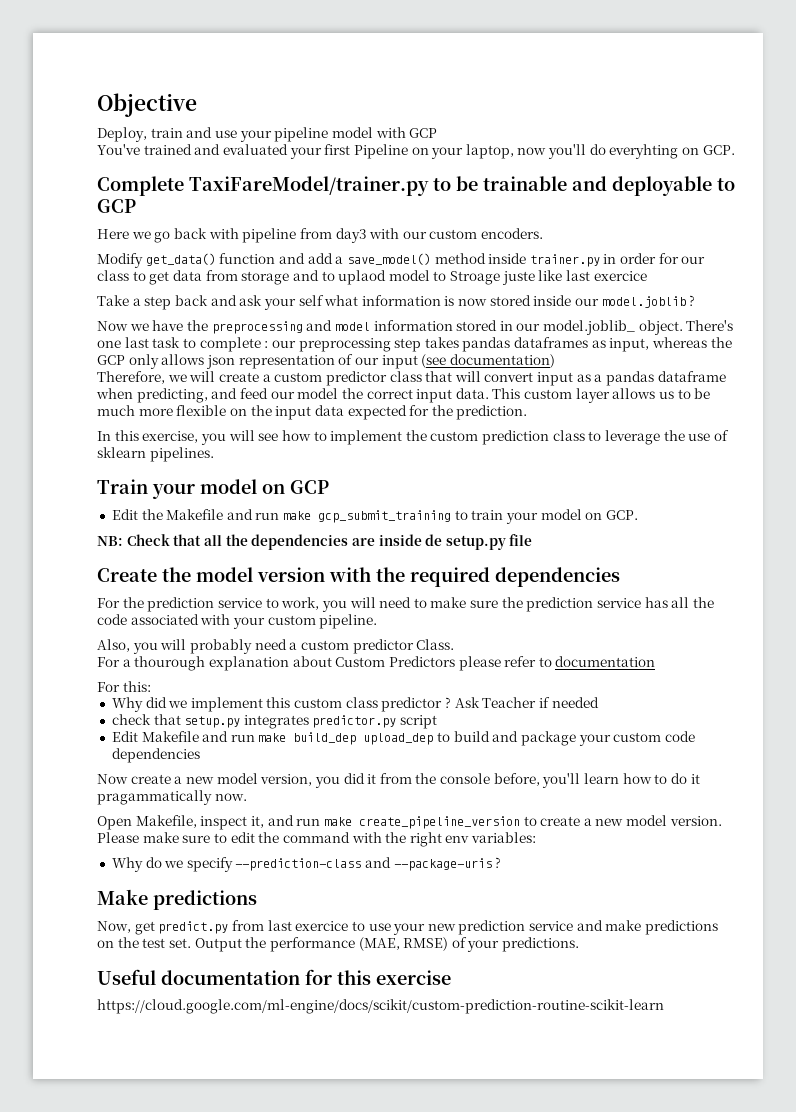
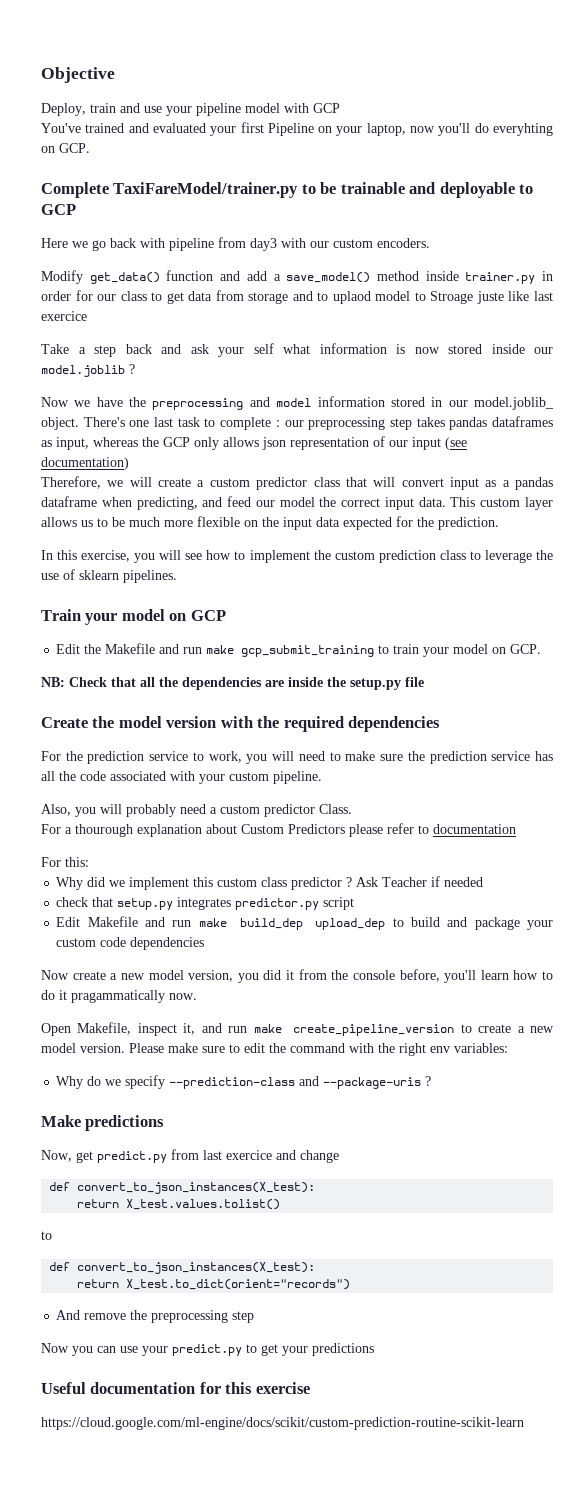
[425,534,443,546] de -> [327,677,346,687] the
[351,920,719,935] [97,937,580,952] to use your new prediction service and make predictions on the test set. Output the performance (MAE, RMSE) of your predictions. -> [276,1150,339,1163] [49,1182,316,1194] [77,1199,281,1210] [41,1231,52,1240] [49,1262,316,1274] [77,1279,351,1290] [56,1310,255,1323] [41,1343,374,1356] and change // def convert_to_json_instances(X_test): // return X_test.values.tolist() // to // def convert_to_json_instances(X_test): // return X_test.to_dict(orient="records") // And remove the preprocessing step // Now you can use your predict.py to get your predictions

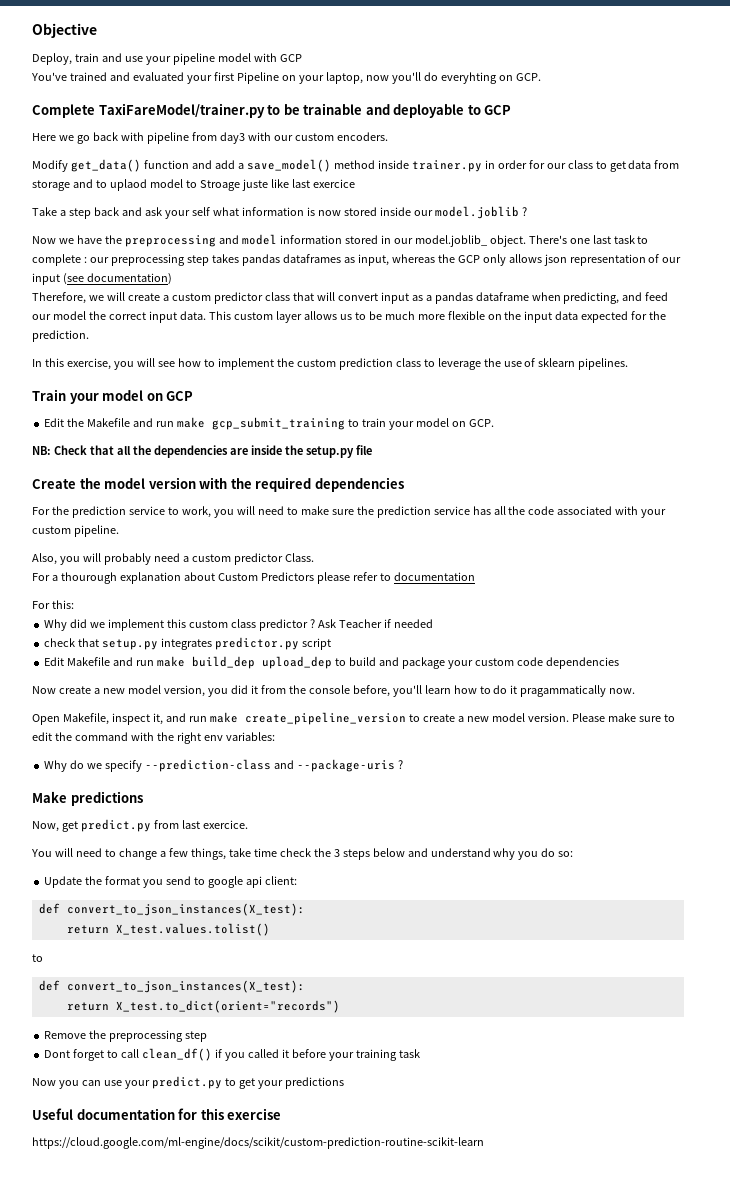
[226,1150,339,1163] exercice and change -> [202,820,248,829] [31,848,574,860] [44,876,297,888] exercice. // You will need to change a few things, take time check the 3 steps below and understand why you do so: // Update the format you send to google api client:
[56,1310,127,1320] And remove -> [44,1031,87,1039] Remove
(255, 1317) none -> [44,1048,420,1061] // Dont forget to call clean_df() if you called it before your training task

